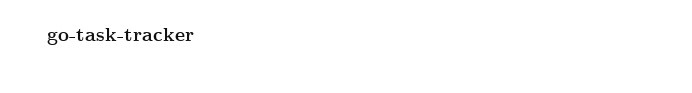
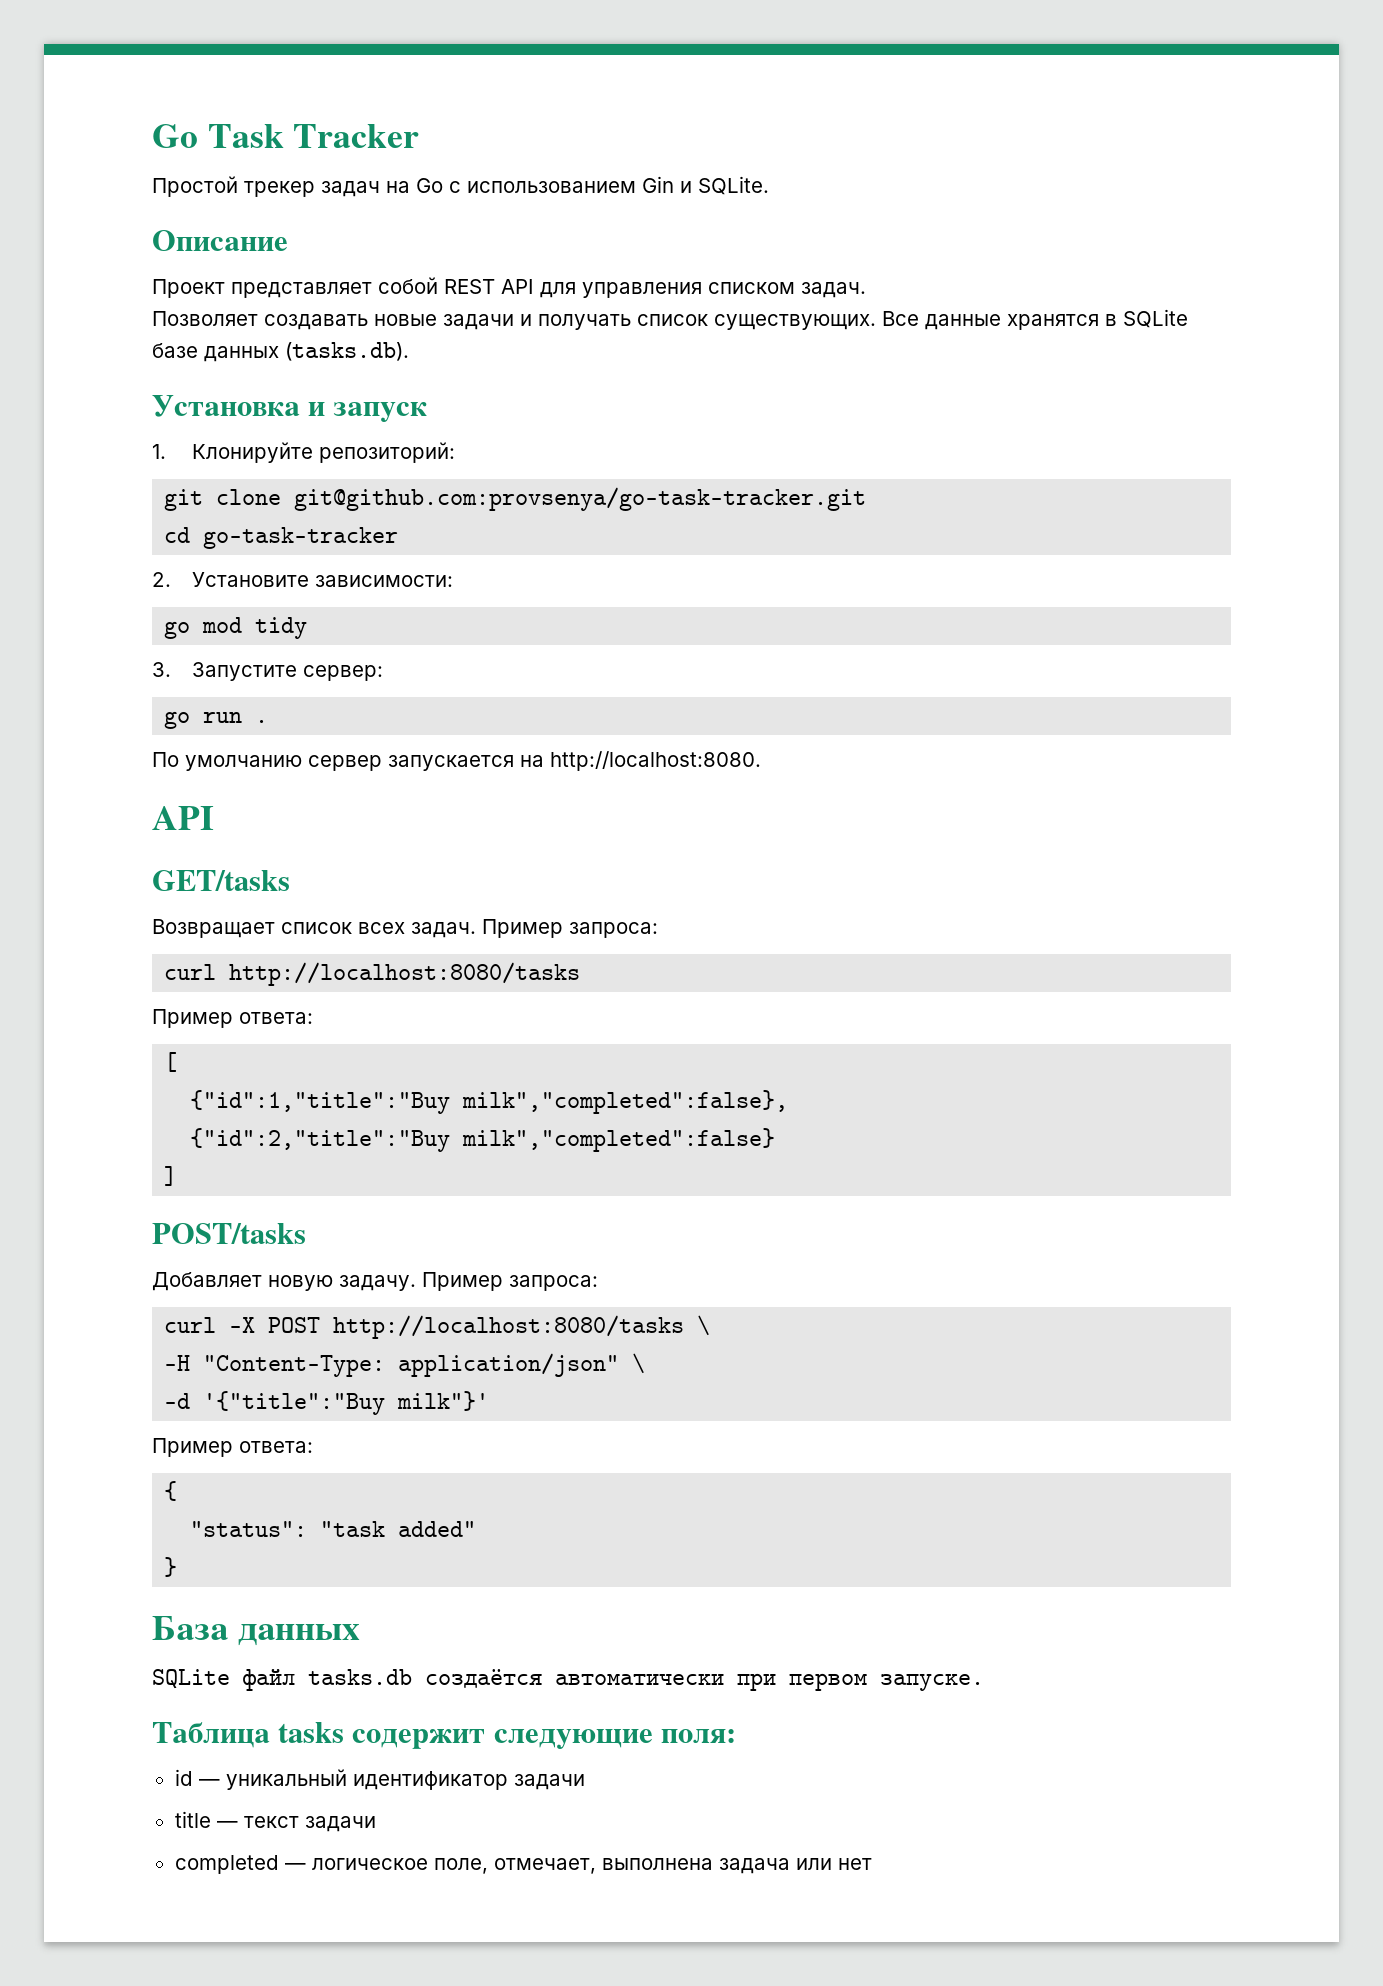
[47,28,194,45] go-task-tracker -> [152,124,420,148] [152,176,769,197] [152,230,288,251] [152,277,866,298] [152,309,1188,330] [152,342,409,362] [152,395,428,422] [152,442,455,463] [164,487,867,511] [164,527,399,549] [152,572,453,587] [164,617,308,639] [152,662,383,681] [164,711,269,729] [152,751,761,771] [152,806,214,830] [152,870,290,891] [152,919,658,938] [164,962,581,986] [152,1009,313,1028] [164,1052,178,1072] [190,1090,789,1114] [190,1128,776,1152] [164,1166,178,1186] [152,1223,306,1244] [152,1272,598,1291] [164,1315,711,1339] [164,1353,646,1377] [164,1391,490,1415] [152,1438,313,1457] [164,1481,178,1501] [190,1521,477,1537] [164,1557,178,1577] [152,1616,360,1646] [152,1669,984,1691] [152,1722,736,1749] [174,1769,585,1790] [174,1811,376,1832] [174,1855,872,1874] Go Task Tracker // Простой трекер задач на Go с использованием Gin и SQLite. // Описание // Проект представляет собой REST API для управления списком задач. // Позволяет создавать новые задачи и получать список существующих. Все данные хранятся в SQLite базе данных (tasks.db). // Установка и запуск // 1. Клонируйте репозиторий: // git clone git@github.com:provsenya/go-task-tracker.git // cd go-task-tracker // 2. Установите зависимости: // go mod tidy // 3. Запустите сервер: // go run . // По умолчанию сервер запускается на http://localhost:8080. // API // GET/tasks // Возвращает список всех задач. Пример запроса: // curl http://localhost:8080/tasks // Пример ответа: // [ // {"id":1,"title":"Buy milk","completed":false}, // {"id":2,"title":"Buy milk","completed":false} // ] // POST/tasks // Добавляет новую задачу. Пример запроса: // curl -X POST http://localhost:8080/tasks \ // -H "Content-Type: application/json" \ // -d '{"title":"Buy milk"}' // Пример ответа: // { // "status": "task added" // } // База данных // SQLite файл tasks.db создаётся автоматически при первом запуске. // Таблица tasks содержит следующие поля: // id — уникальный идентификатор задачи // title — текст задачи // completed — логическое поле, отмечает, выполнена задача или нет

